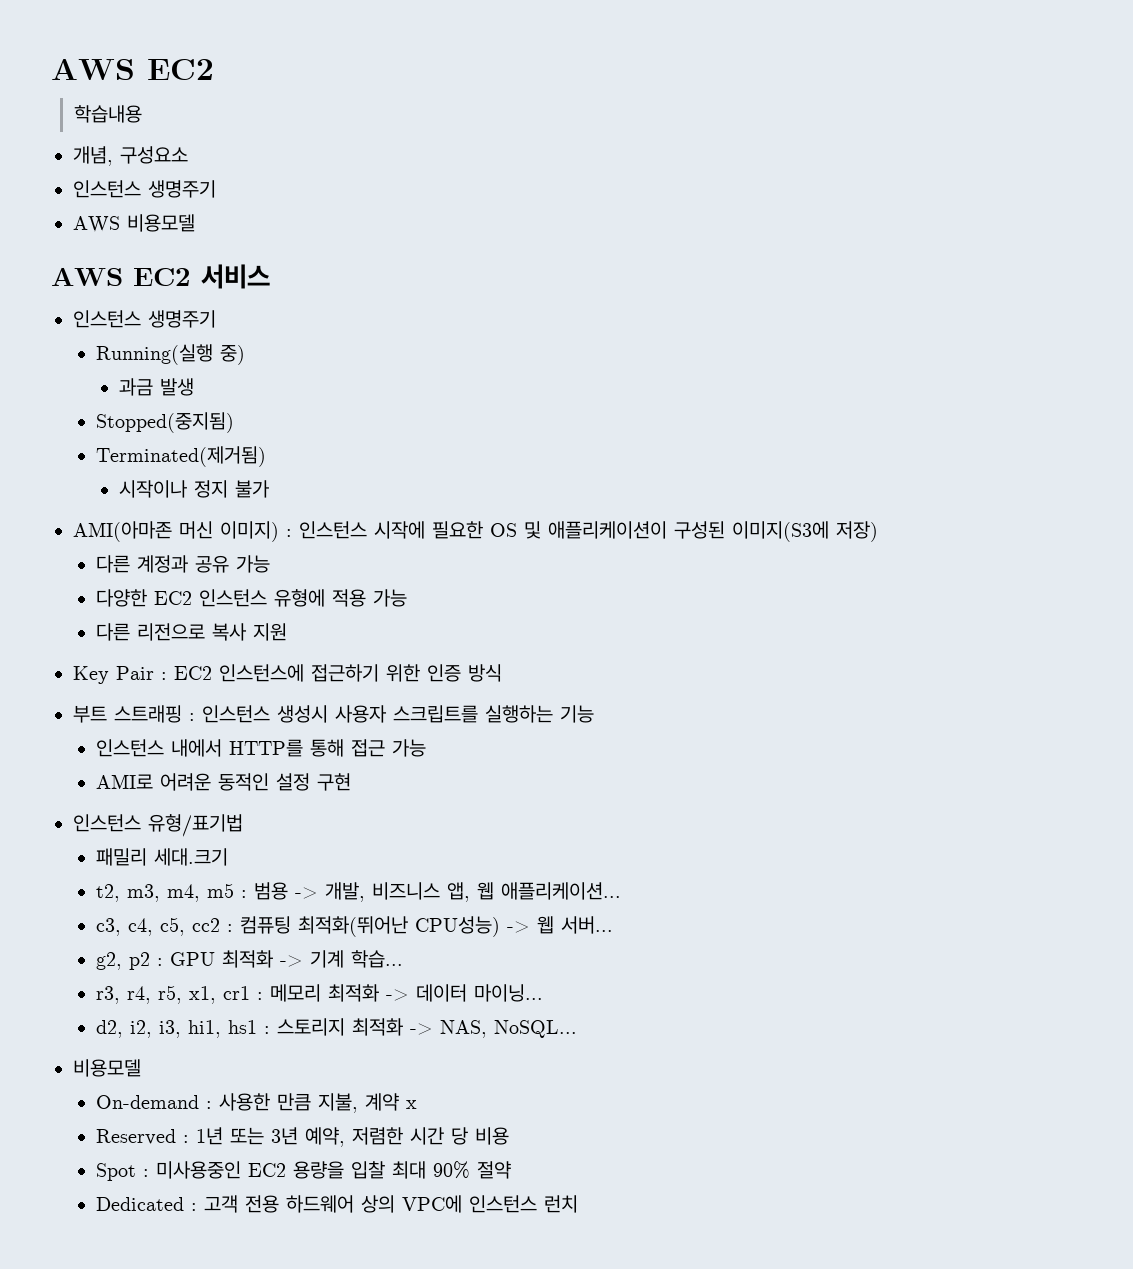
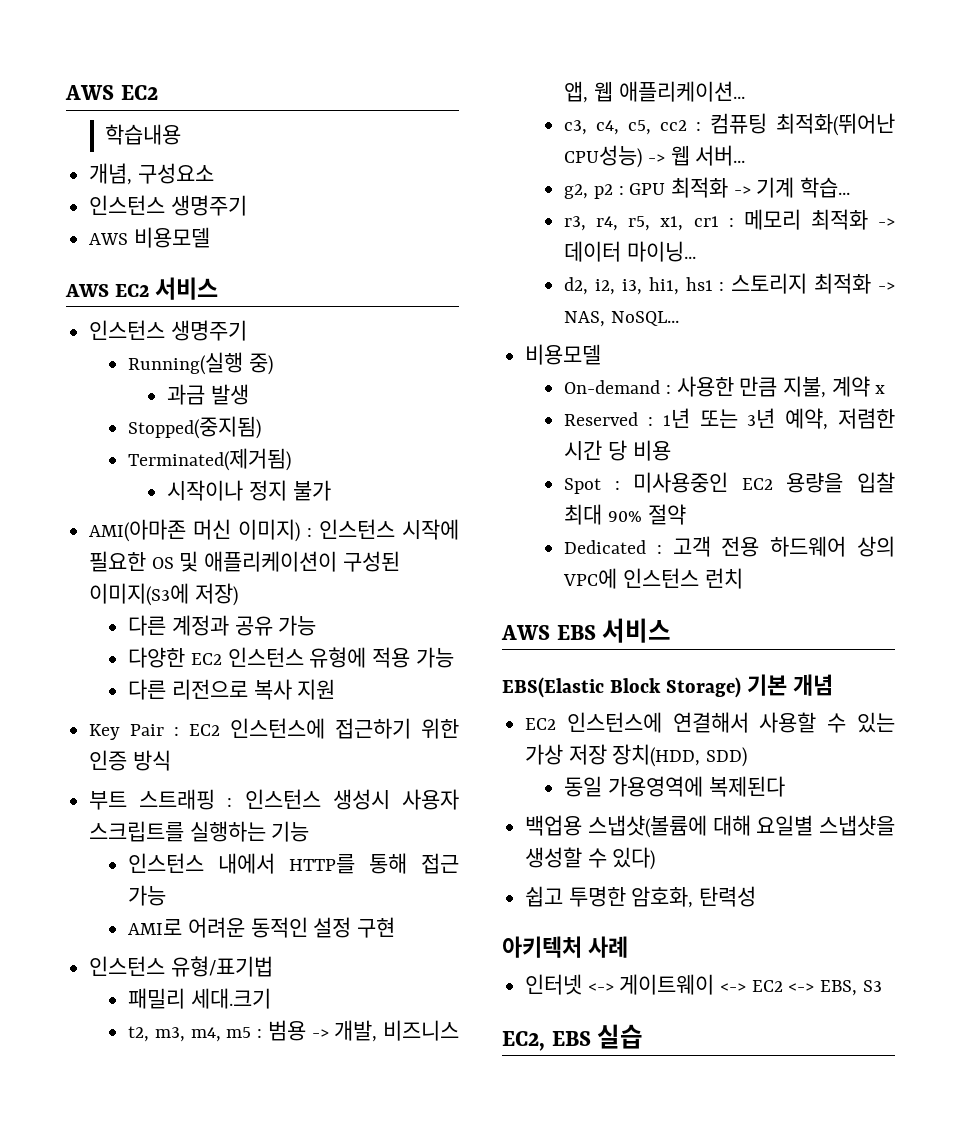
(578, 1204) none -> [501,618,672,643] [502,674,833,698] [525,712,895,733] [525,744,748,767] [564,776,785,797] [525,815,895,838] [525,847,656,870] [525,886,757,908] [502,936,628,958] [525,974,882,996] [502,1024,644,1051] // AWS EBS 서비스 // EBS(Elastic Block Storage) 기본 개념 // EC2 인스턴스에 연결해서 사용할 수 있는 가상 저장 장치(HDD, SDD) // 동일 가용영역에 복제된다 // 백업용 스냅샷(볼륨에 대해 요일별 스냅샷을 생성할 수 있다) // 쉽고 투명한 암호화, 탄력성 // 아키텍처 사례 // 인터넷 <-> 게이트웨이 <-> EC2 <-> EBS, S3 // EC2, EBS 실습

